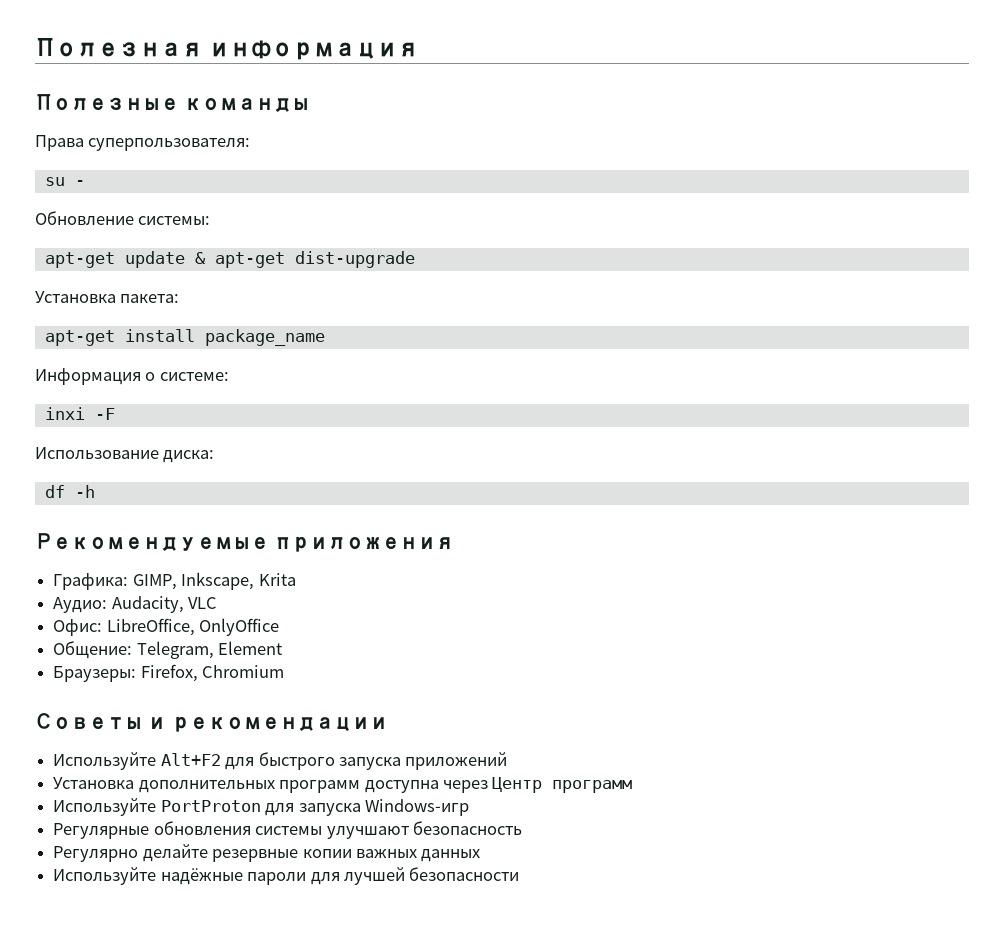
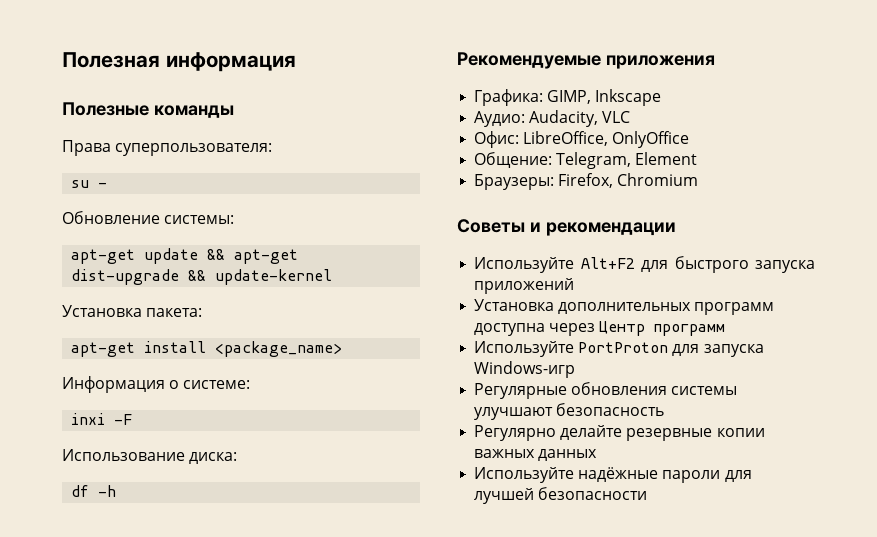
[194,252,206,264] & -> [207,249,226,260] &&
(415, 259) none -> [188,269,333,285] && update-kernel
[204,329,325,346] package_name -> [215,341,343,357] <package_name>
[181,572,296,590] Inkscape, Krita -> [595,89,662,106] Inkscape

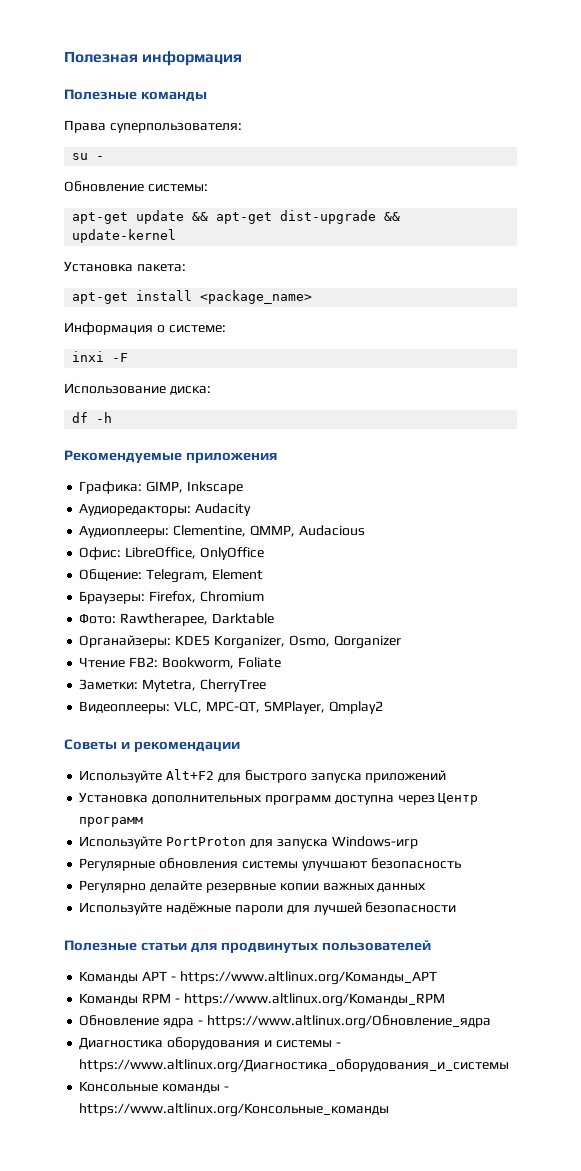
[474,110,631,127] Аудио: Audacity, VLC -> [79,503,252,516] [79,525,365,538] Аудиоредакторы: Audacity // Аудиоплееры: Clementine, QMMP, Audacious
(699, 179) none -> [79,613,274,626] [79,635,401,649] [79,657,281,669] [79,679,266,692] [79,701,383,714] // Фото: Rawtherapee, Darktable // Органайзеры: KDE5 Korganizer, Osmo, Qorganizer // Чтение FB2: Bookworm, Foliate // Заметки: Mytetra, CherryTree // Видеоплееры: VLC, MPC-QT, SMPlayer, Qmplay2
(648, 493) none -> [64,940,431,954] [79,971,437,985] [79,993,445,1007] [79,1015,491,1029] [79,1037,341,1050] [79,1059,510,1073] [79,1081,229,1093] [79,1103,390,1117] // Полезные статьи для продвинутых пользователей // Команды APT - https://www.altlinux.org/Команды_APT // Команды RPM - https://www.altlinux.org/Команды_RPM // Обновление ядра - https://www.altlinux.org/Обновление_ядра // Диагностика оборудования и системы - https://www.altlinux.org/Диагностика_оборудования_и_системы // Консольные команды - https://www.altlinux.org/Консольные_команды

